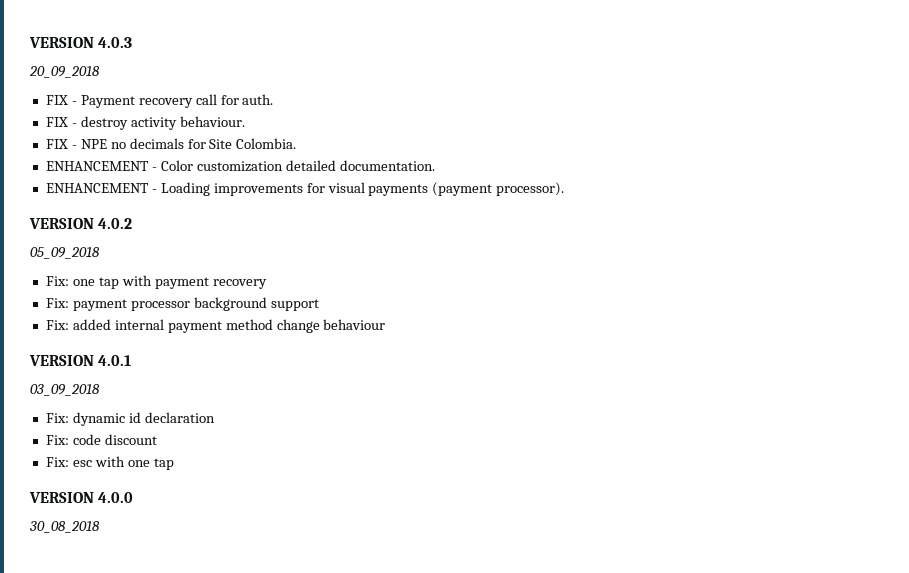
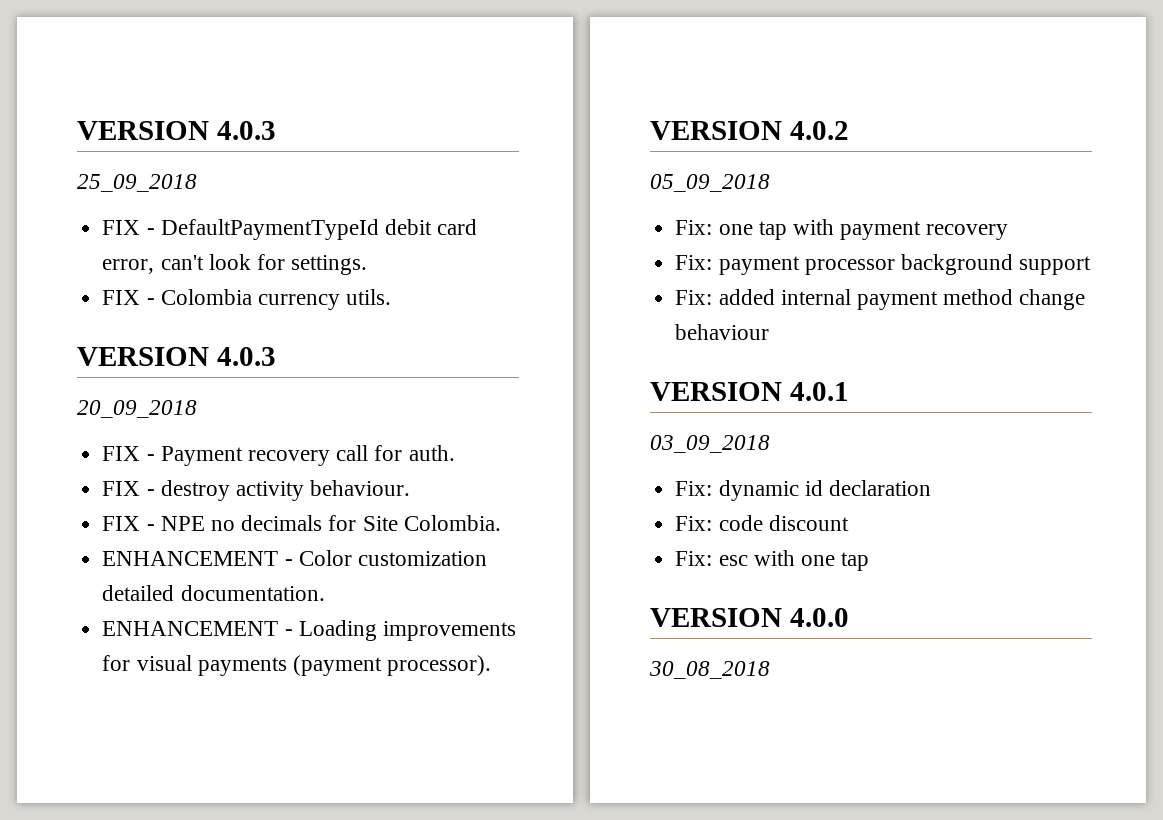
[29,37,133,48] VERSION 4.0.3 -> [77,121,276,140] [77,174,197,192] [102,219,478,240] [102,254,368,275] [102,289,392,310] [77,347,276,366] VERSION 4.0.3 // 25_09_2018 // FIX - DefaultPaymentTypeId debit card error, can't look for settings. // FIX - Colombia currency utils. // VERSION 4.0.3

